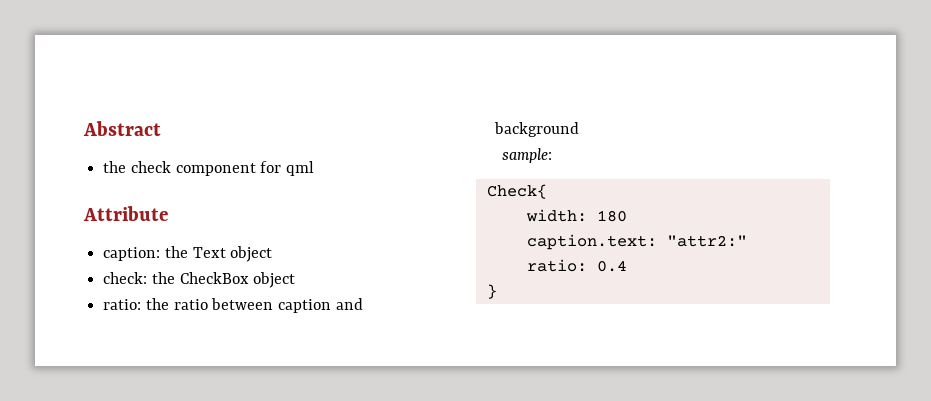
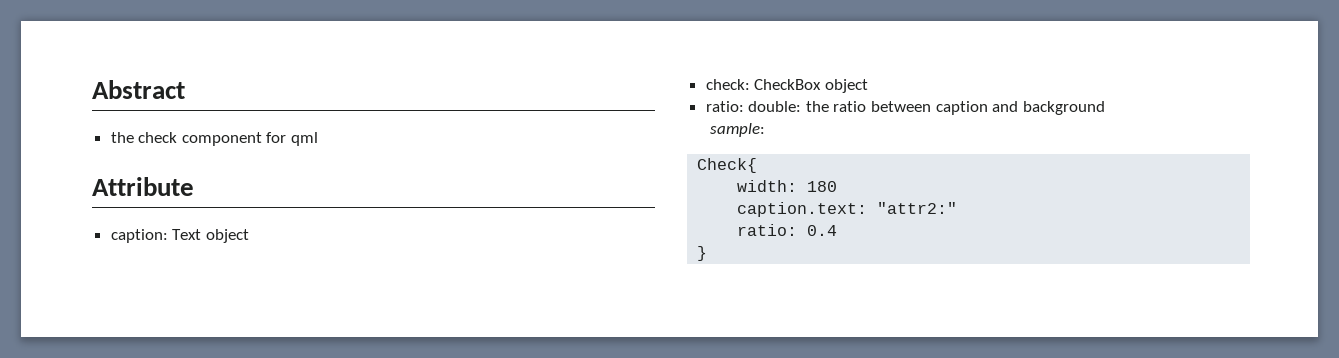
[164,246,188,258] the -> (168, 236) none
[151,272,175,284] the -> (750, 84) none
(142, 304) none -> [748,101,802,112] double:

